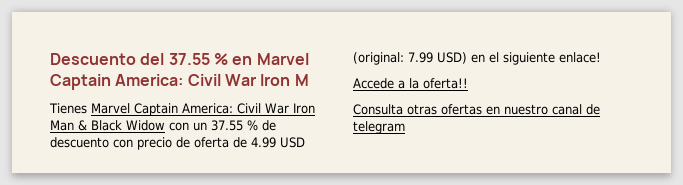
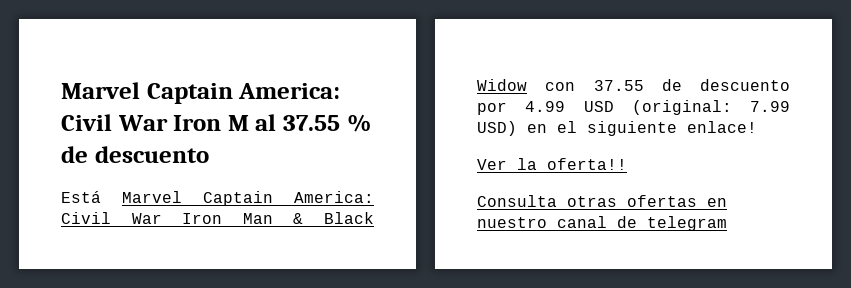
[50,53,253,65] Descuento del 37.55 % en -> (61, 90) none
[49,103,87,114] // Tienes -> [255,114,371,132] [61,146,209,163] [61,191,101,203] al 37.55 % de descuento // Está
[193,120,276,131] [50,137,247,150] un 37.55 % de descuento con precio de oferta de -> [593,79,790,91] [477,102,507,115] 37.55 de descuento por
[353,78,405,89] Accede a -> [477,159,507,170] Ver

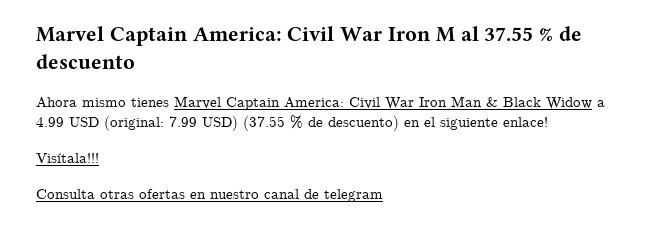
[61,191,101,203] Está -> [36,97,169,108] Ahora mismo tienes
[545,79,790,91] [477,102,507,115] con 37.55 de descuento por -> [597,100,605,107] a
(517, 128) none -> [243,115,399,131] (37.55 % de descuento)
[477,158,627,170] Ver la oferta!! -> [36,153,99,163] Visítala!!!

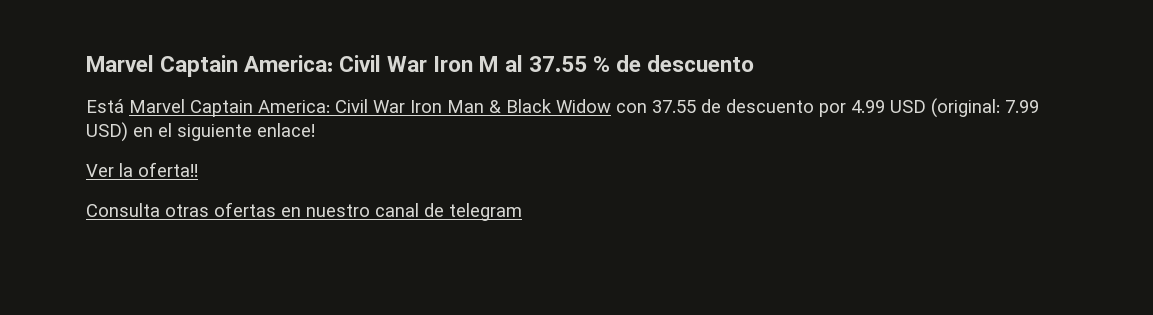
[36,97,169,108] Ahora mismo tienes -> [86,99,124,113] Está
[597,100,605,107] a -> [616,99,846,117] con 37.55 de descuento por
[243,115,399,131] (37.55 % de descuento) -> (128, 132) none
[36,153,99,163] Visítala!!! -> [86,162,198,177] Ver la oferta!!

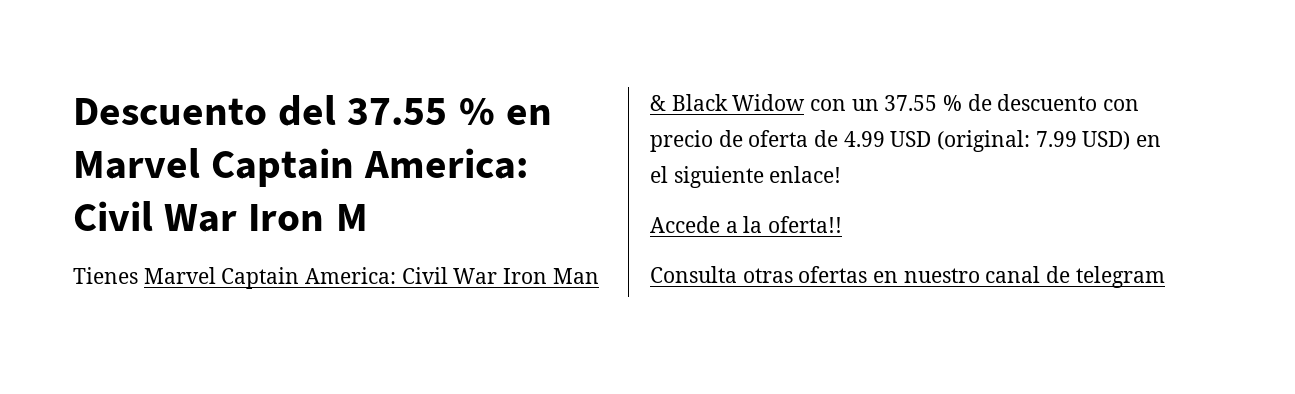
(86, 63) none -> [73,95,552,126] Descuento del 37.55 % en
[504,55,754,72] [86,99,124,113] al 37.55 % de descuento // Está -> [73,267,138,284] // Tienes
[652,99,846,117] 37.55 de descuento por -> [851,94,1140,111] [650,130,839,152] un 37.55 % de descuento con precio de oferta de
[86,164,114,177] Ver -> [650,216,738,233] Accede a

